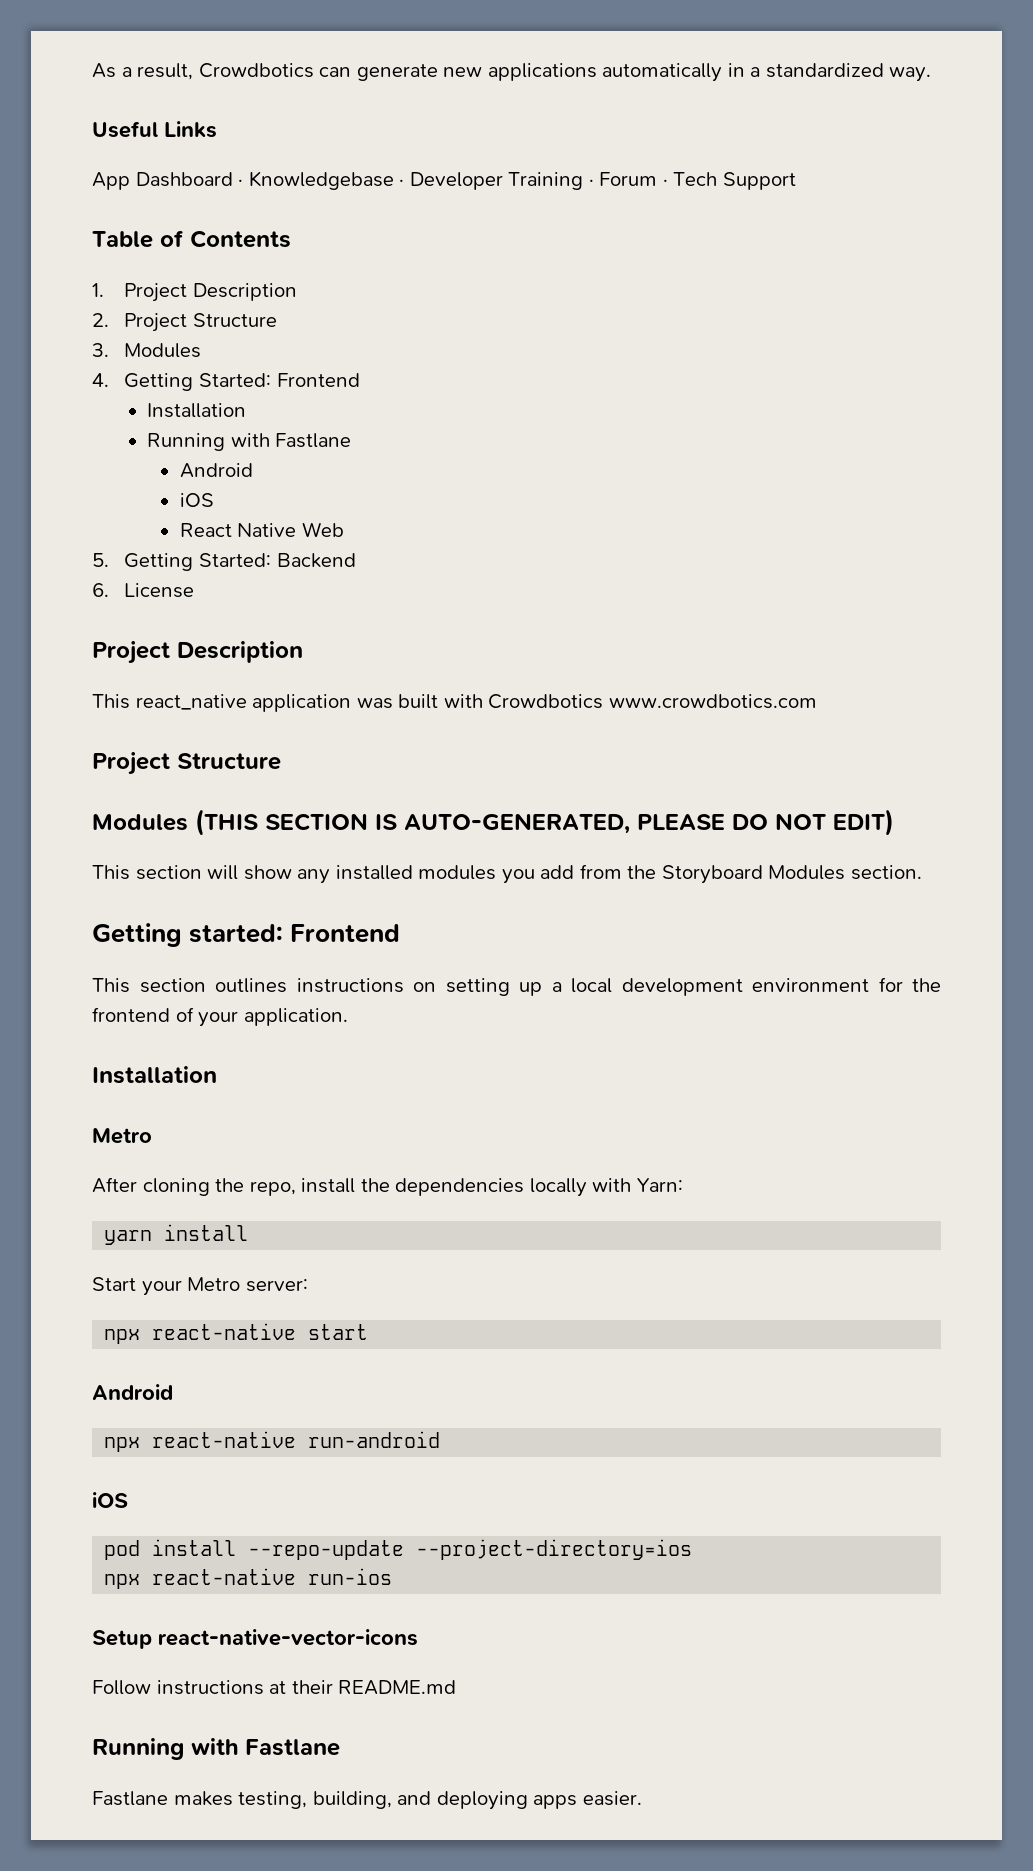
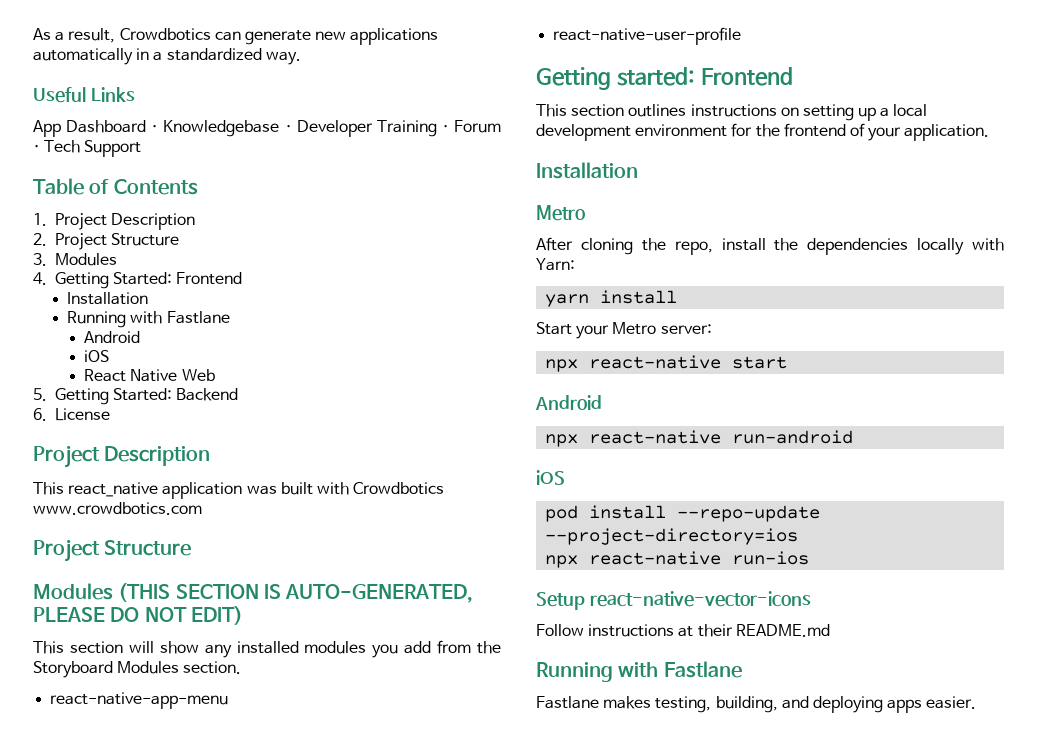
(922, 872) none -> [50,692,229,709] [553,27,742,45] // react-native-app-menu // react-native-user-profile

